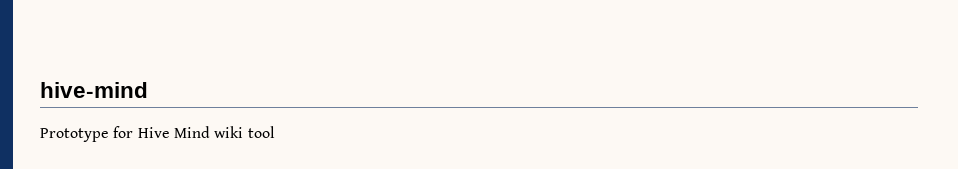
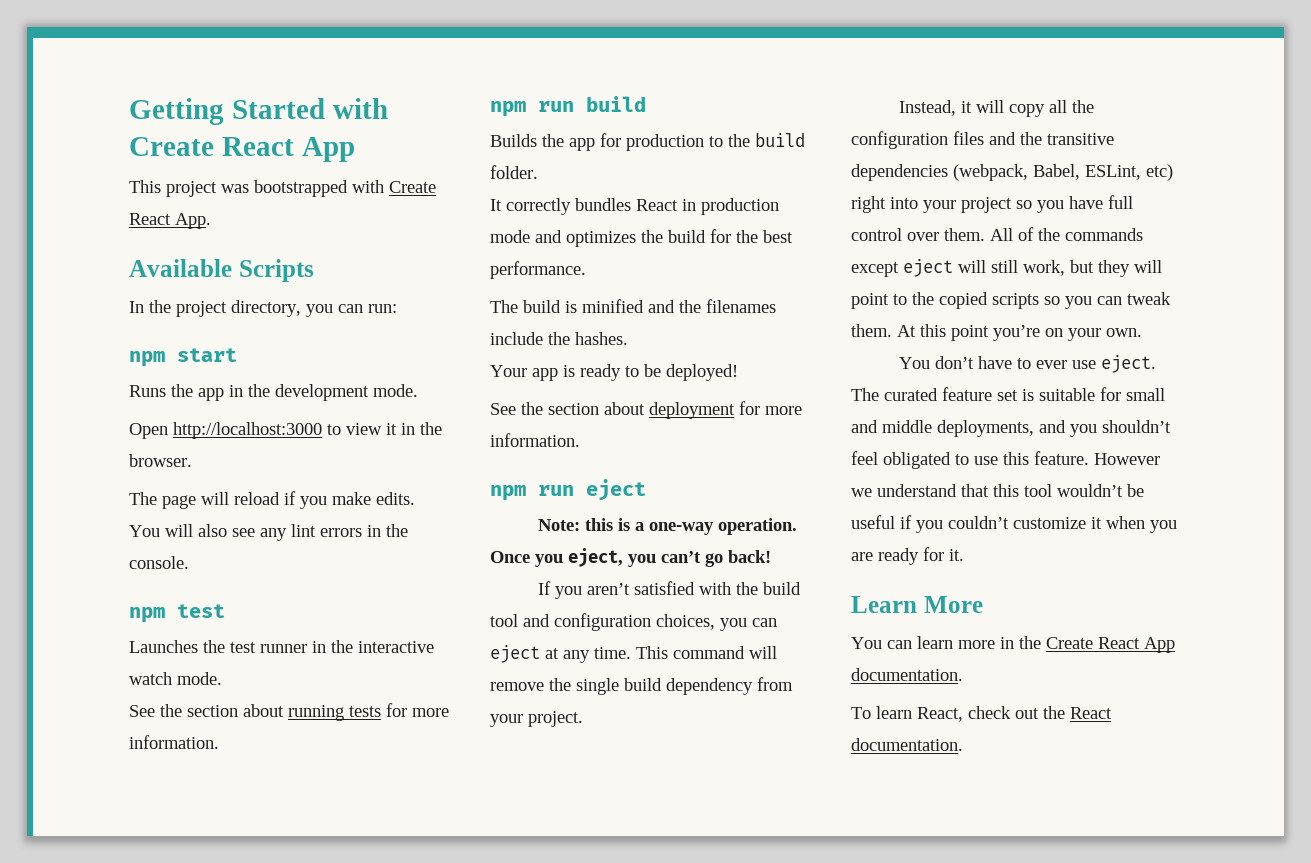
[40,82,148,98] [40,126,275,142] hive-mind // Prototype for Hive Mind wiki tool -> [129,98,388,125] [129,137,355,162] [129,180,436,197] [129,213,211,229] [129,259,314,282] [129,300,397,317] [129,348,237,367] [129,384,418,401] [129,422,442,439] [129,454,192,467] [129,491,415,509] [129,524,408,541] [129,556,189,569] [129,604,225,623] [129,640,434,653] [129,672,222,685] [129,703,449,721] [129,735,219,749] [490,96,646,117] [490,133,805,151] [490,165,538,179] [490,198,779,215] [490,229,793,247] [490,261,586,279] [490,299,776,313] [490,332,628,345] [490,364,738,381] [490,401,802,419] [490,433,580,447] [490,479,646,501] [537,518,797,535] [490,548,771,567] [537,581,801,599] [490,613,777,631] [490,645,777,663] [490,677,793,695] [490,711,583,727] [898,100,1094,117] [851,131,1114,149] [851,164,1173,181] [851,195,1133,213] [851,227,1143,241] [851,259,1162,277] [851,292,1171,309] [851,324,1142,341] [898,355,1156,373] [851,387,1165,401] [851,420,1171,437] [851,451,1160,469] [851,484,1144,497] [851,515,1177,533] [851,547,964,565] [851,596,983,613] [851,636,1175,653] [851,668,963,681] [851,706,1112,722] [851,738,963,751] Getting Started with Create React App // This project was bootstrapped with Create React App. // Available Scripts // In the project directory, you can run: // npm start // Runs the app in the development mode. // Open http://localhost:3000 to view it in the browser. // The page will reload if you make edits. // You will also see any lint errors in the console. // npm test // Launches the test runner in the interactive watch mode. // See the section about running tests for more information. // npm run build // Builds the app for production to the build folder. // It correctly bundles React in production mode and optimizes the build for the best performance. // The build is minified and the filenames include the hashes. // Your app is ready to be deployed! // See the section about deployment for more information. // npm run eject // Note: this is a one-way operation. Once you eject, you can’t go back! // If you aren’t satisfied with the build tool and configuration choices, you can eject at any time. This command will remove the single build dependency from your project. // Instead, it will copy all the configuration files and the transitive dependencies (webpack, Babel, ESLint, etc) right into your project so you have full control over them. All of the commands except eject will still work, but they will point to the copied scripts so you can tweak them. At this point you’re on your own. // You don’t have to ever use eject. The curated feature set is suitable for small and middle deployments, and you shouldn’t feel obligated to use this feature. However we understand that this tool wouldn’t be useful if you couldn’t customize it when you are ready for it. // Learn More // You can learn more in the Create React App documentation. // To learn React, check out the React documentation.

